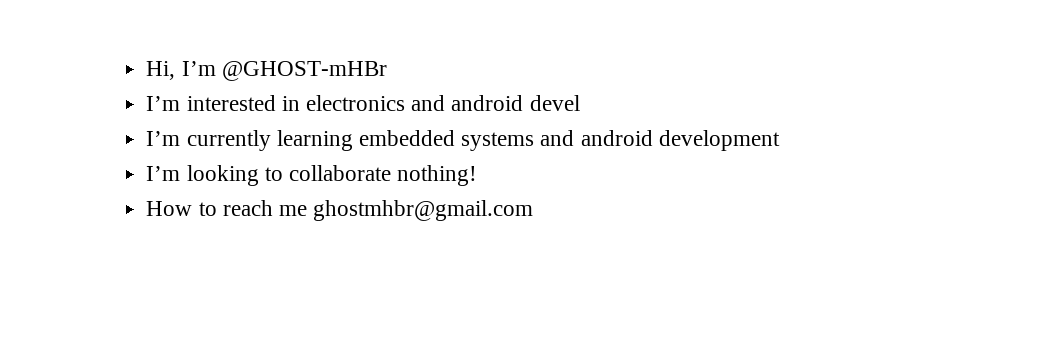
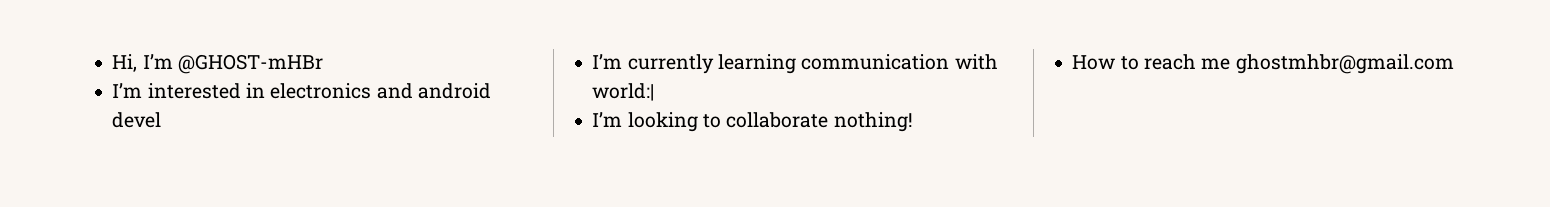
[358,130,780,151] embedded systems and android development -> [801,54,998,70] [592,83,655,101] communication with world:|

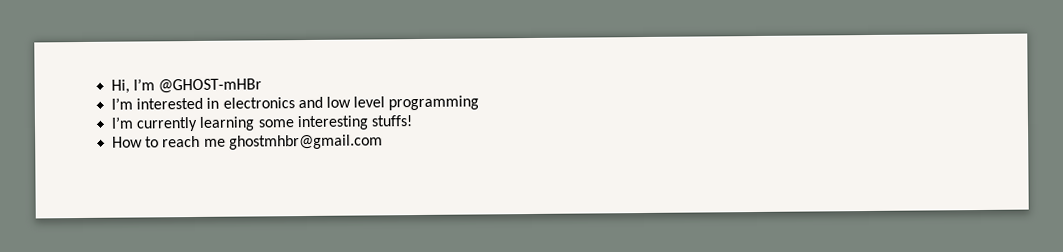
[417,83,491,99] [112,112,162,128] android devel -> [325,95,480,111] low level programming
[801,54,998,70] [592,83,655,101] [592,112,913,132] communication with world:| // I’m looking to collaborate nothing! -> [257,115,412,131] some interesting stuffs!

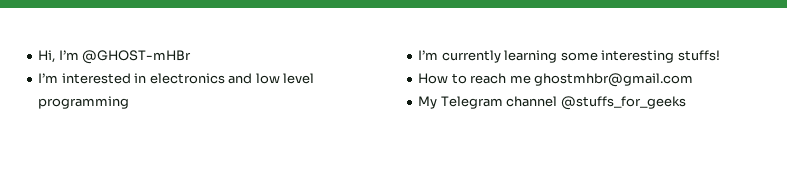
(383, 142) none -> [418,96,686,110] // My Telegram channel @stuffs_for_geeks

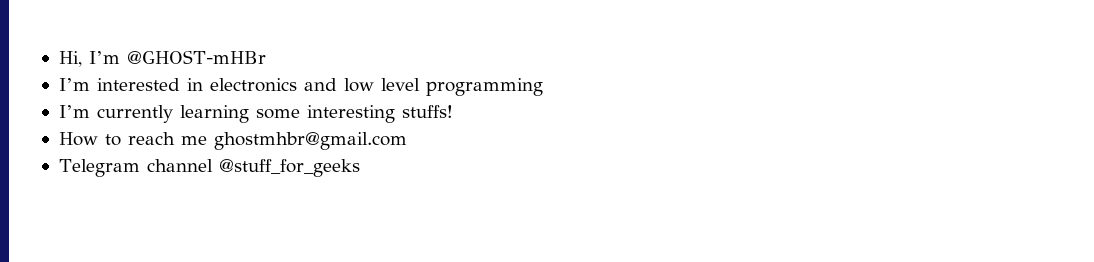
[418,96,438,109] My -> (407, 141) none
[560,96,686,110] @stuffs_for_geeks -> [218,159,360,177] @stuff_for_geeks

